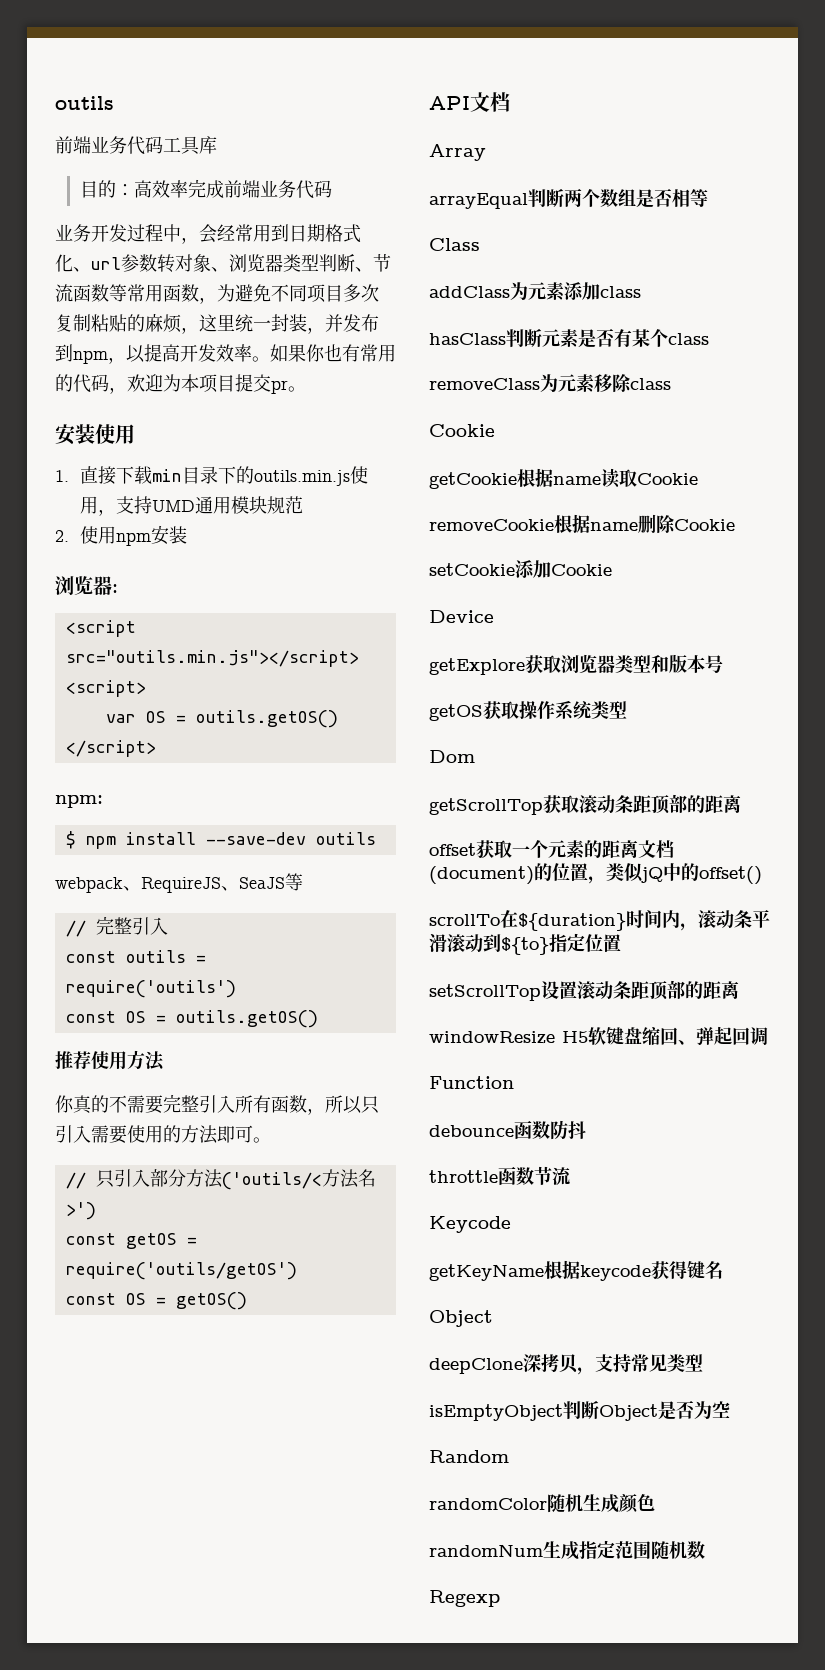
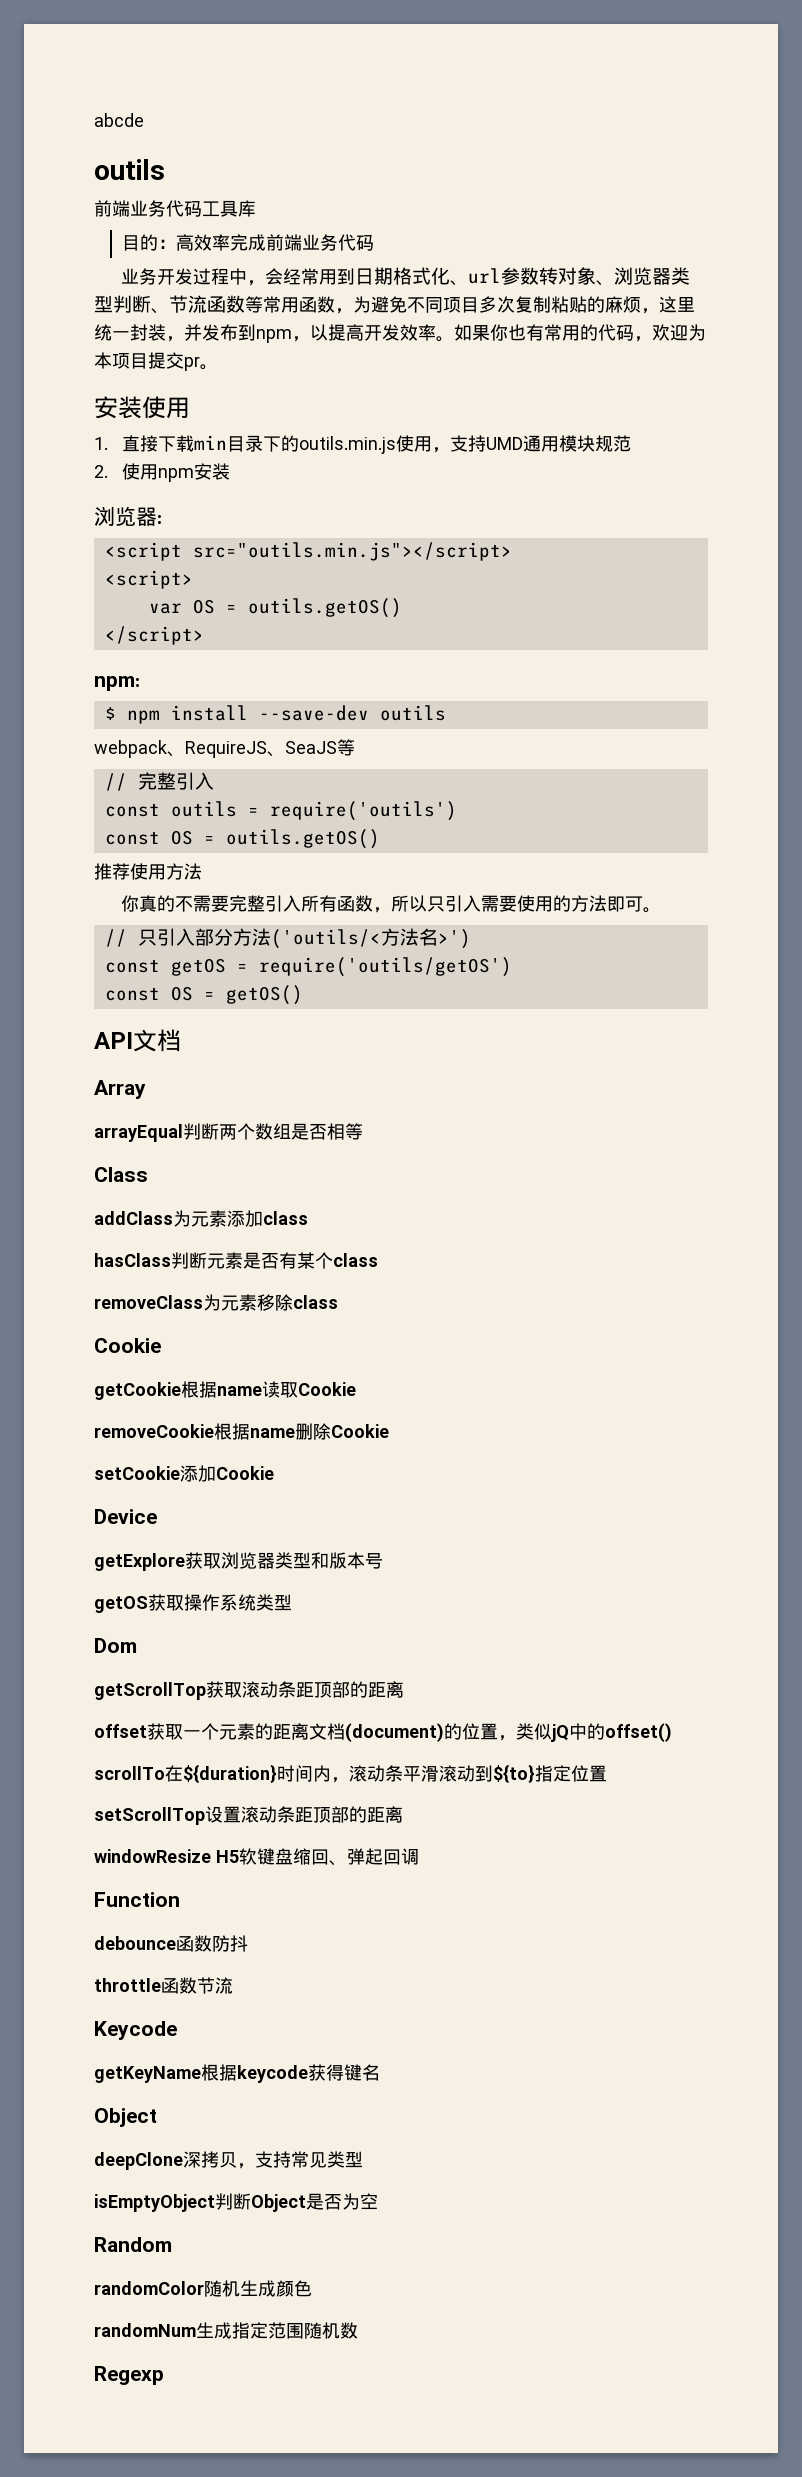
(55, 103) none -> [94,113,144,127] abcde //

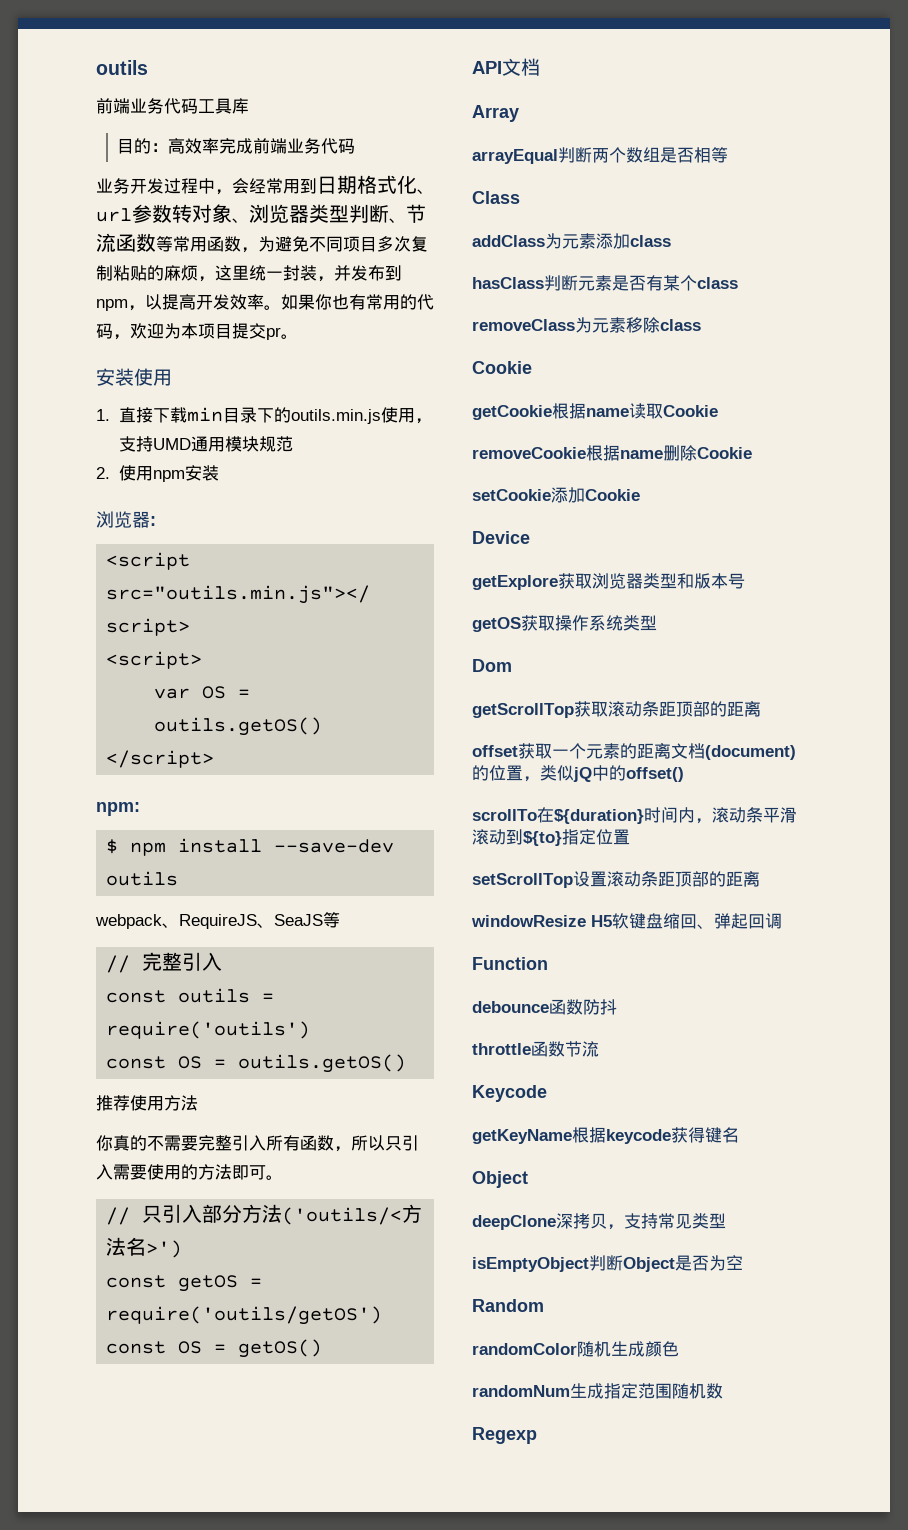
[94,113,144,127] abcde // -> (96, 67) none

